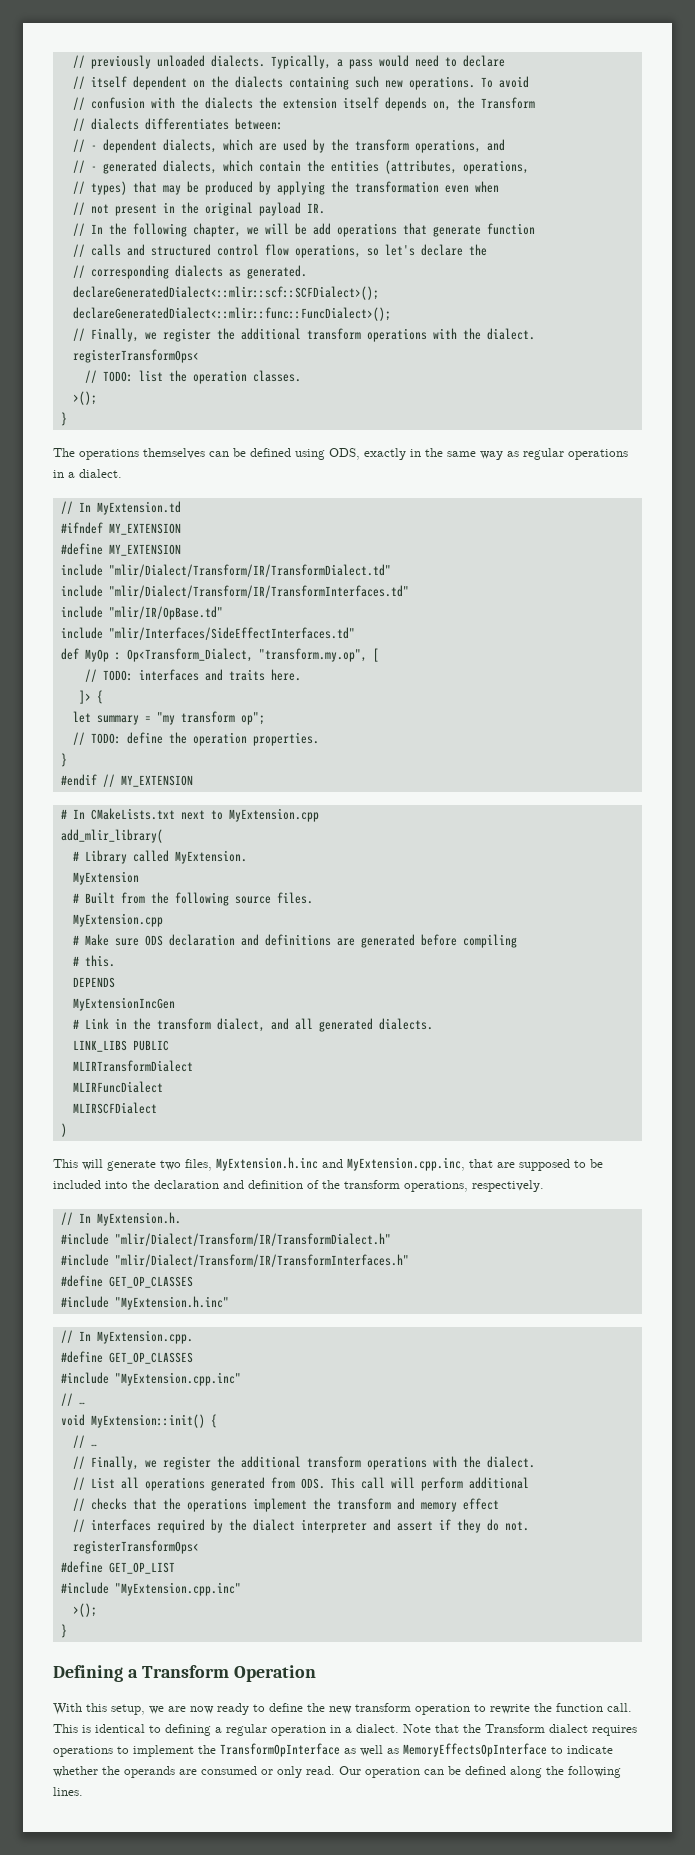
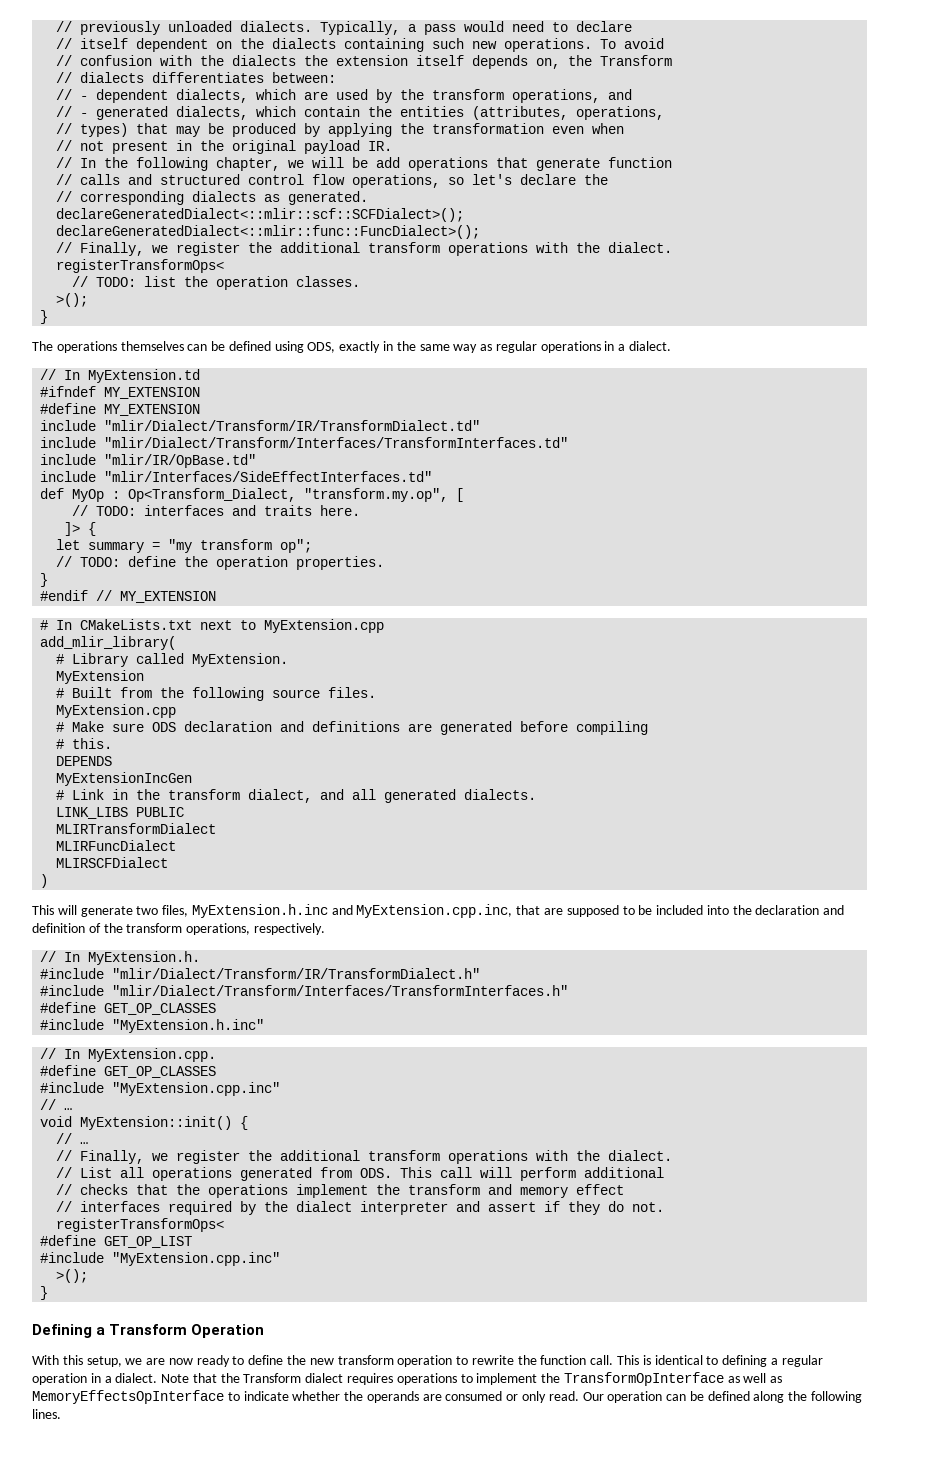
[108,585,409,598] "mlir/Dialect/Transform/IR/TransformInterfaces.td" -> [104,437,569,448] "mlir/Dialect/Transform/Interfaces/TransformInterfaces.td"
[114,1254,409,1267] "mlir/Dialect/Transform/IR/TransformInterfaces.h" -> [112,985,569,996] "mlir/Dialect/Transform/Interfaces/TransformInterfaces.h"

